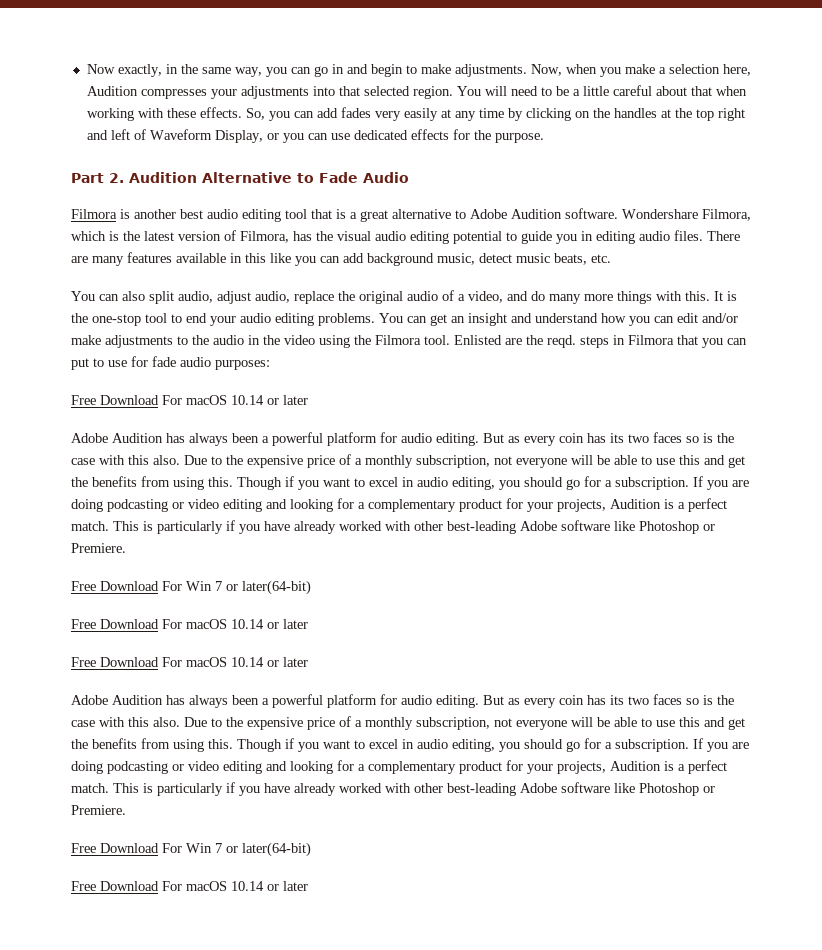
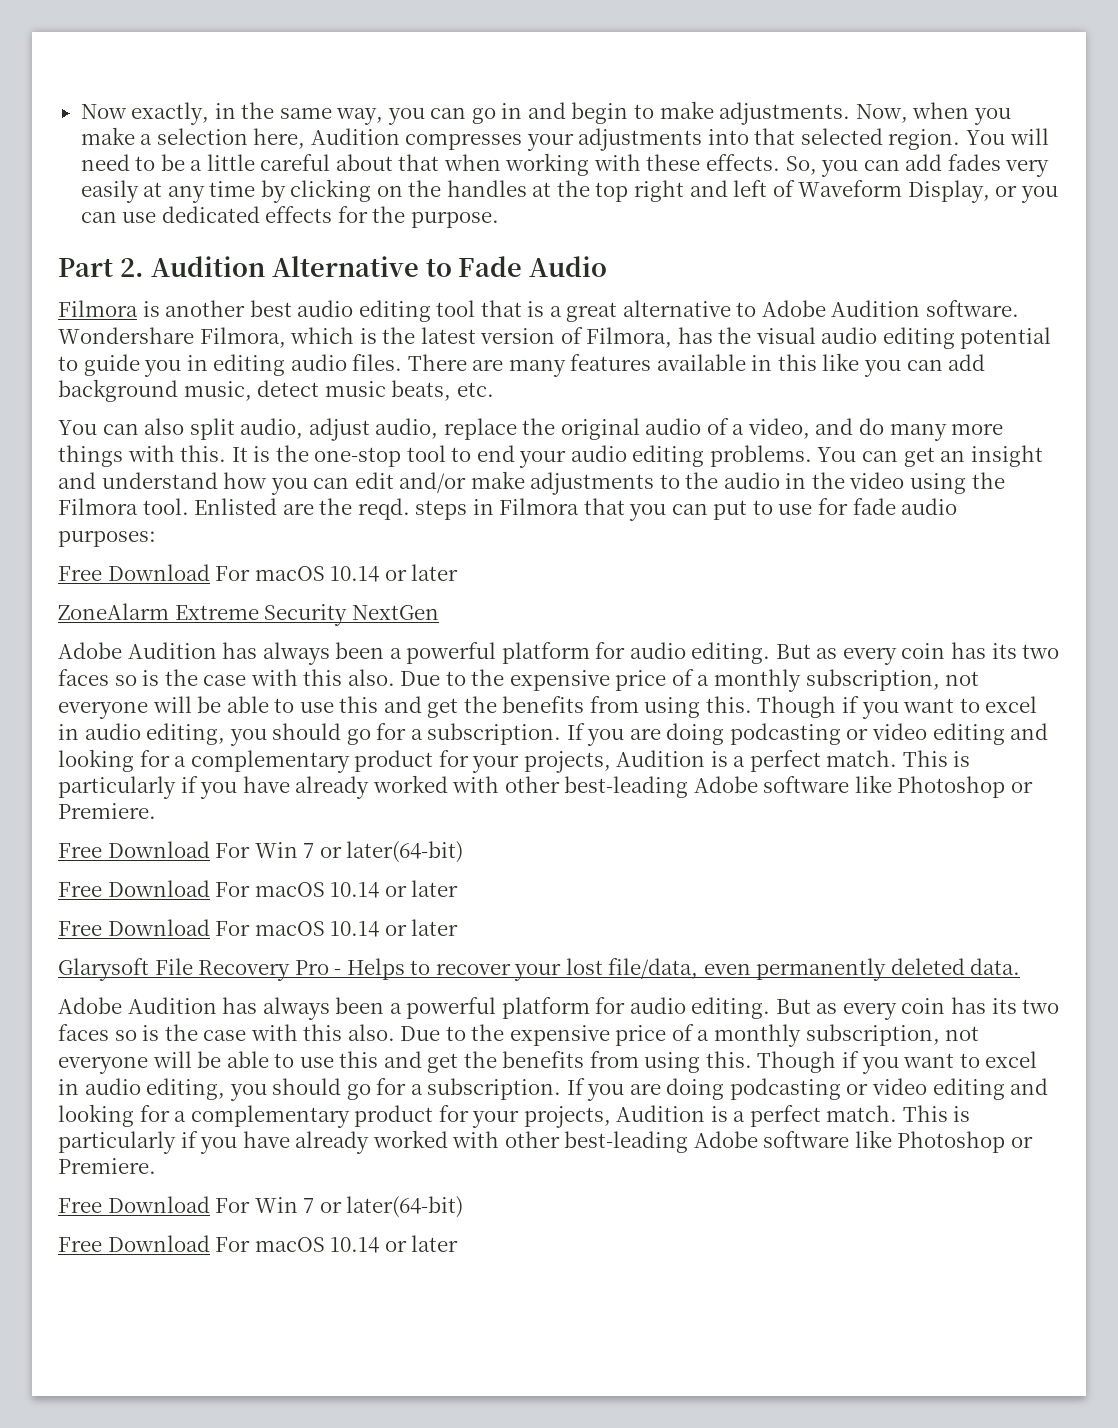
(308, 400) none -> [58,603,439,626] // ZoneAlarm Extreme Security NextGen
(308, 662) none -> [58,958,1021,981] // Glarysoft File Recovery Pro - Helps to recover your lost file/data, even permanently deleted data.

